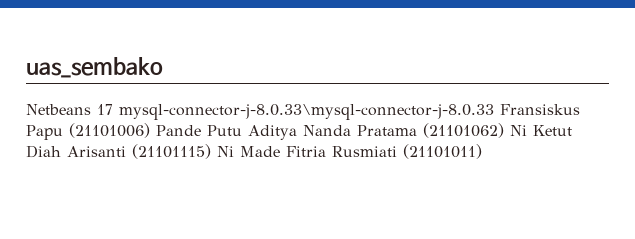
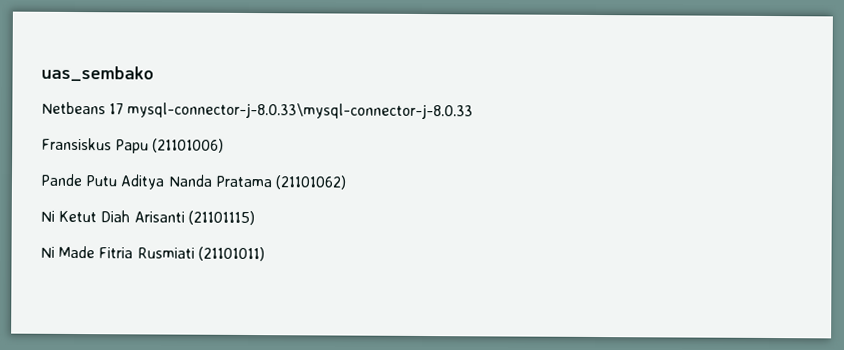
(494, 112) none -> (474, 111) //
(150, 130) none -> (225, 145) //
(504, 130) none -> (346, 182) //
(211, 151) none -> (255, 218) //

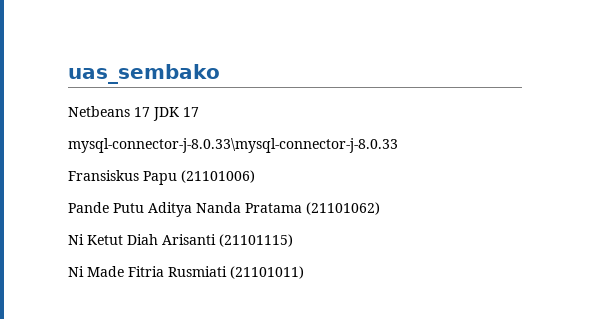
(125, 109) none -> [153,107,199,121] JDK 17 //

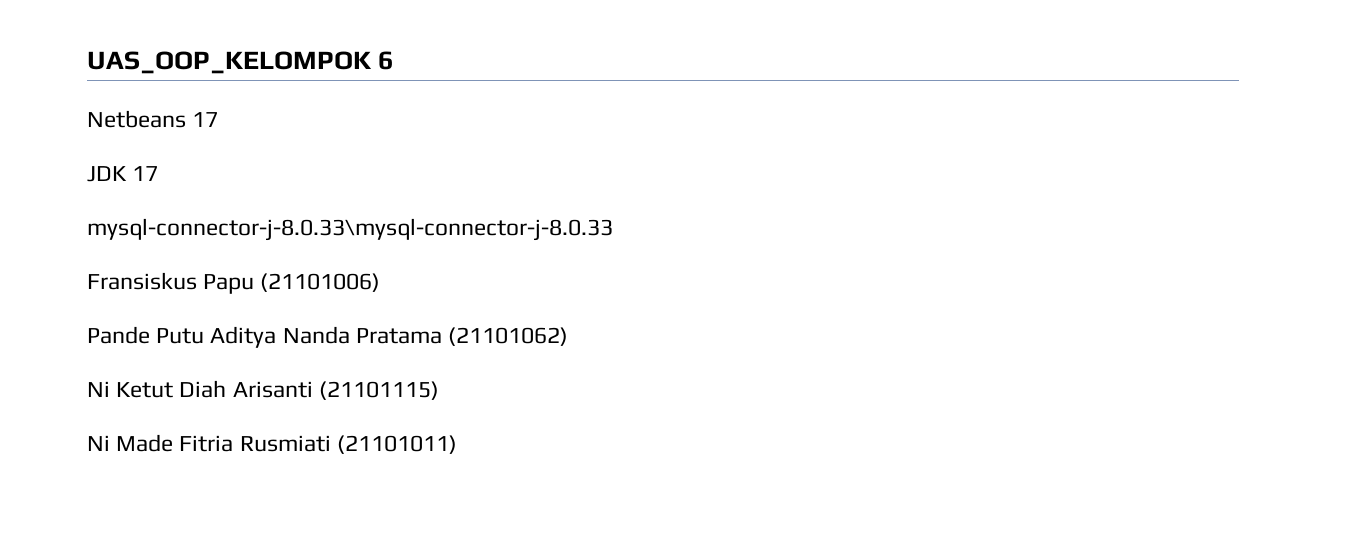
[68,64,220,84] uas_sembako -> [87,51,394,74] UAS_OOP_KELOMPOK 6
(150, 112) none -> (219, 119) //

